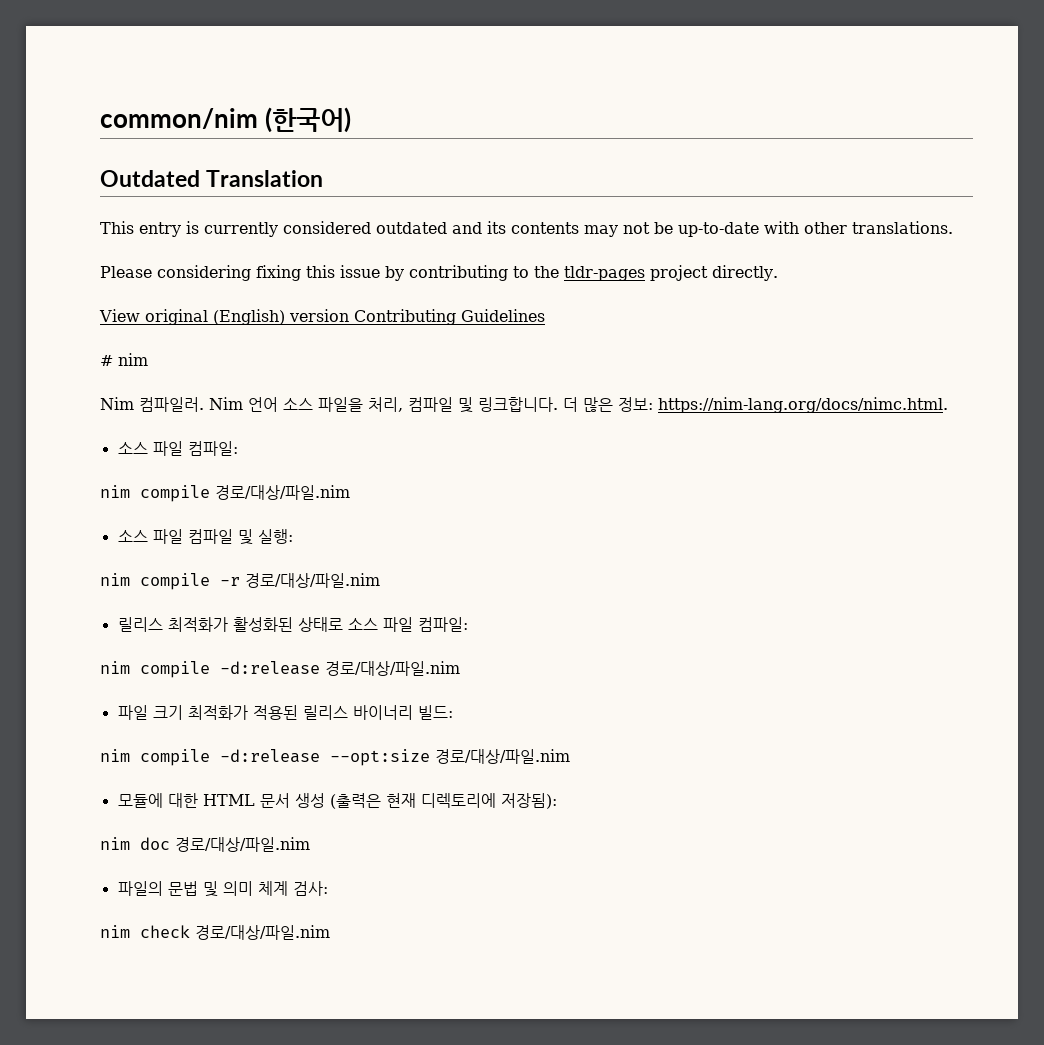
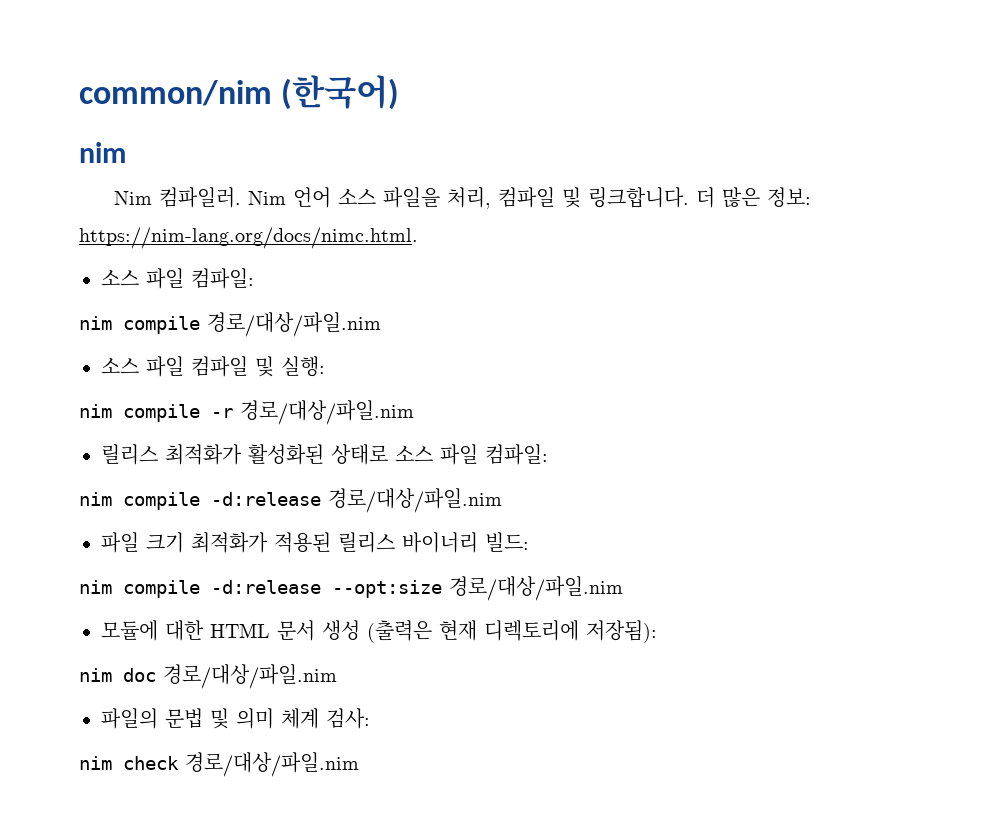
[100,170,324,187] [100,221,953,237] [100,265,778,281] [99,309,545,325] [100,355,113,366] Outdated Translation // This entry is currently considered outdated and its contents may not be up-to-date with other translations. // Please considering fixing this issue by contributing to the tldr-pages project directly. // View original (English) version Contributing Guidelines // # -> (400, 92) none

